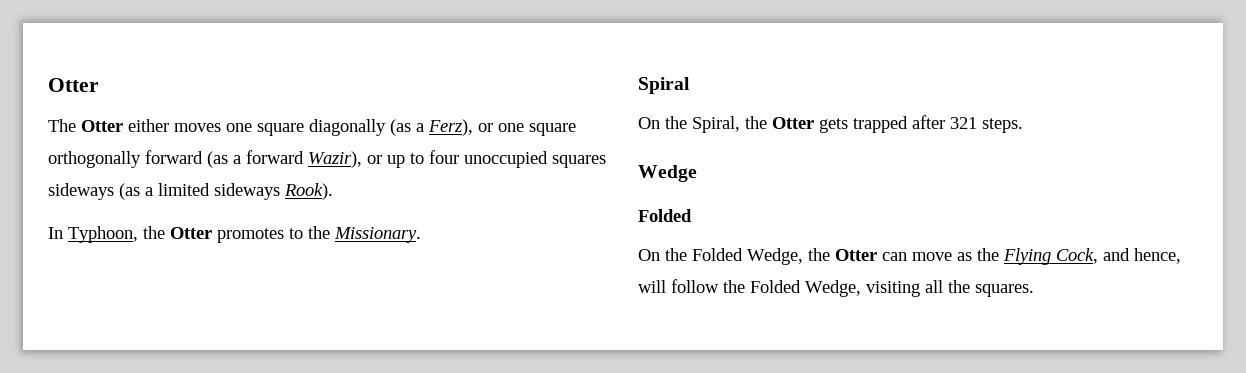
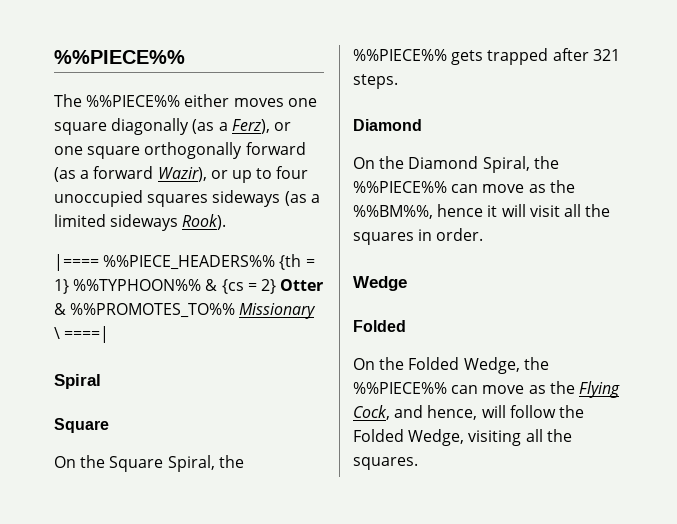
[48,78,99,92] Otter -> [54,50,185,64] %%PIECE%%
[81,120,123,132] Otter -> [86,95,181,107] %%PIECE%%
[48,226,421,243] In Typhoon, the Otter promotes to the Missionary. -> [54,254,315,271] [54,279,324,294] [54,303,317,319] [54,326,110,343] |==== %%PIECE_HEADERS%% {th = 1} %%TYPHOON%% & {cs = 2} Otter & %%PROMOTES_TO%% Missionary \ ====|
[638,116,814,133] // On the Spiral, the Otter -> [54,418,109,433] [54,455,244,472] [353,49,447,61] // Square // On the Square Spiral, the %%PIECE%%
(1023, 125) none -> [353,119,422,131] [353,156,559,173] [353,180,575,193] [353,204,611,219] [353,228,484,245] // Diamond // On the Diamond Spiral, the %%PIECE%% can move as the %%BM%%, hence it will visit all the squares in order.
[835,249,877,261] Otter -> [353,382,447,394] %%PIECE%%

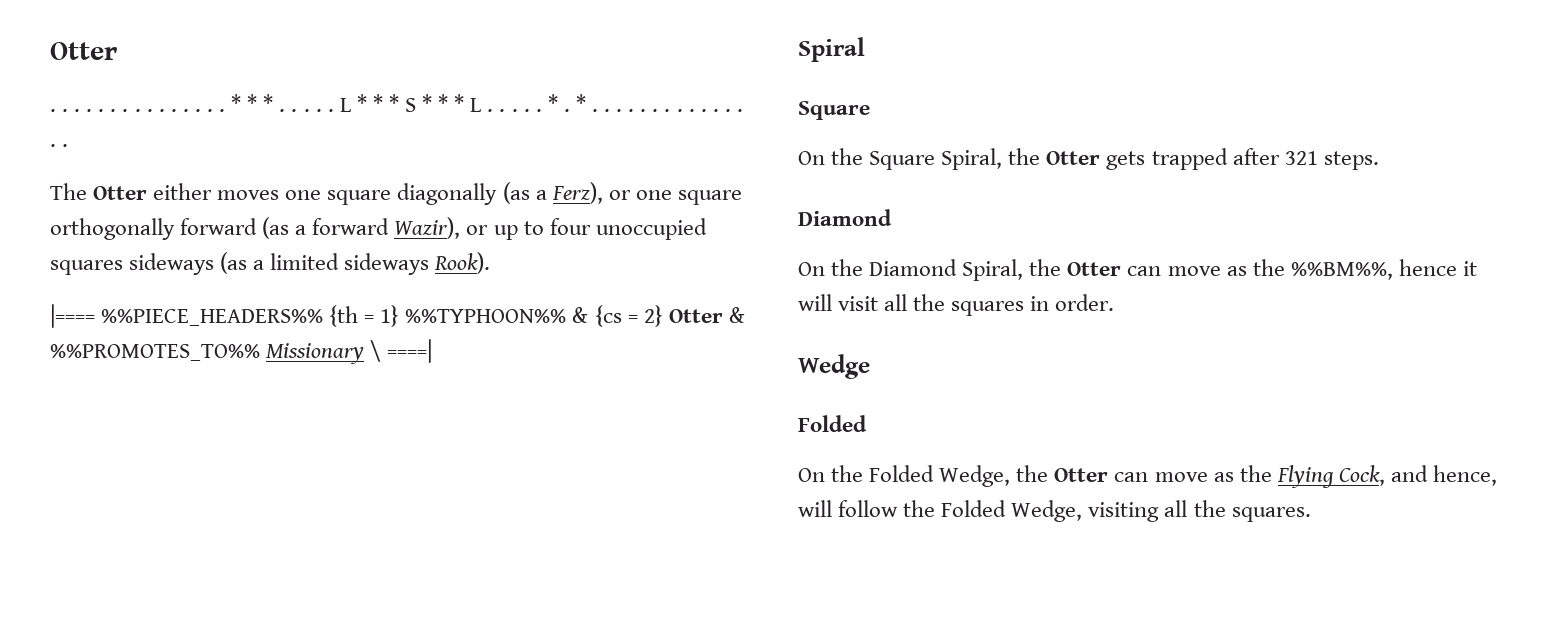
[54,50,185,64] %%PIECE%% -> [50,42,117,60] [50,94,743,112] [50,144,69,147] Otter // . . . . . . . . . . . . . . . * * * . . . . . L * * * S * * * L . . . . . * . * . . . . . . . . . . . . . . .
[86,95,181,107] %%PIECE%% -> [93,186,148,200] Otter
[353,49,447,61] %%PIECE%% -> [1046,151,1101,165] Otter
[353,181,447,193] %%PIECE%% -> [1067,262,1122,276] Otter
[353,382,447,394] %%PIECE%% -> [1054,468,1109,482] Otter

